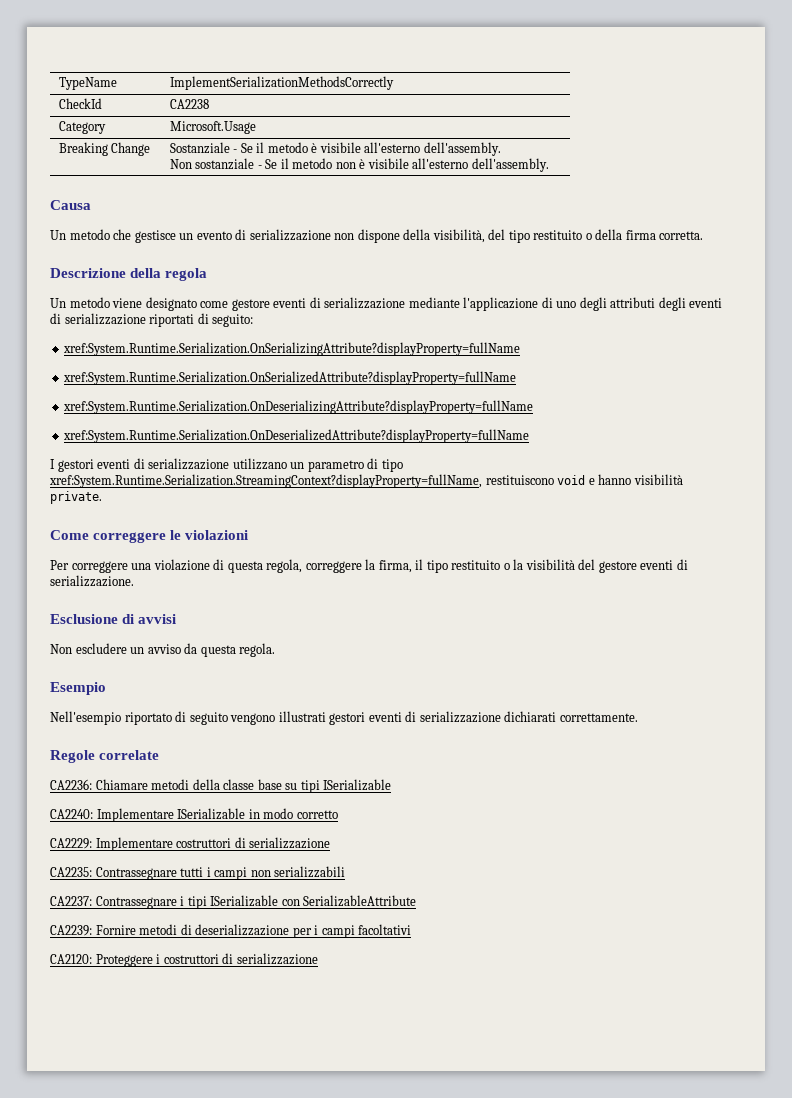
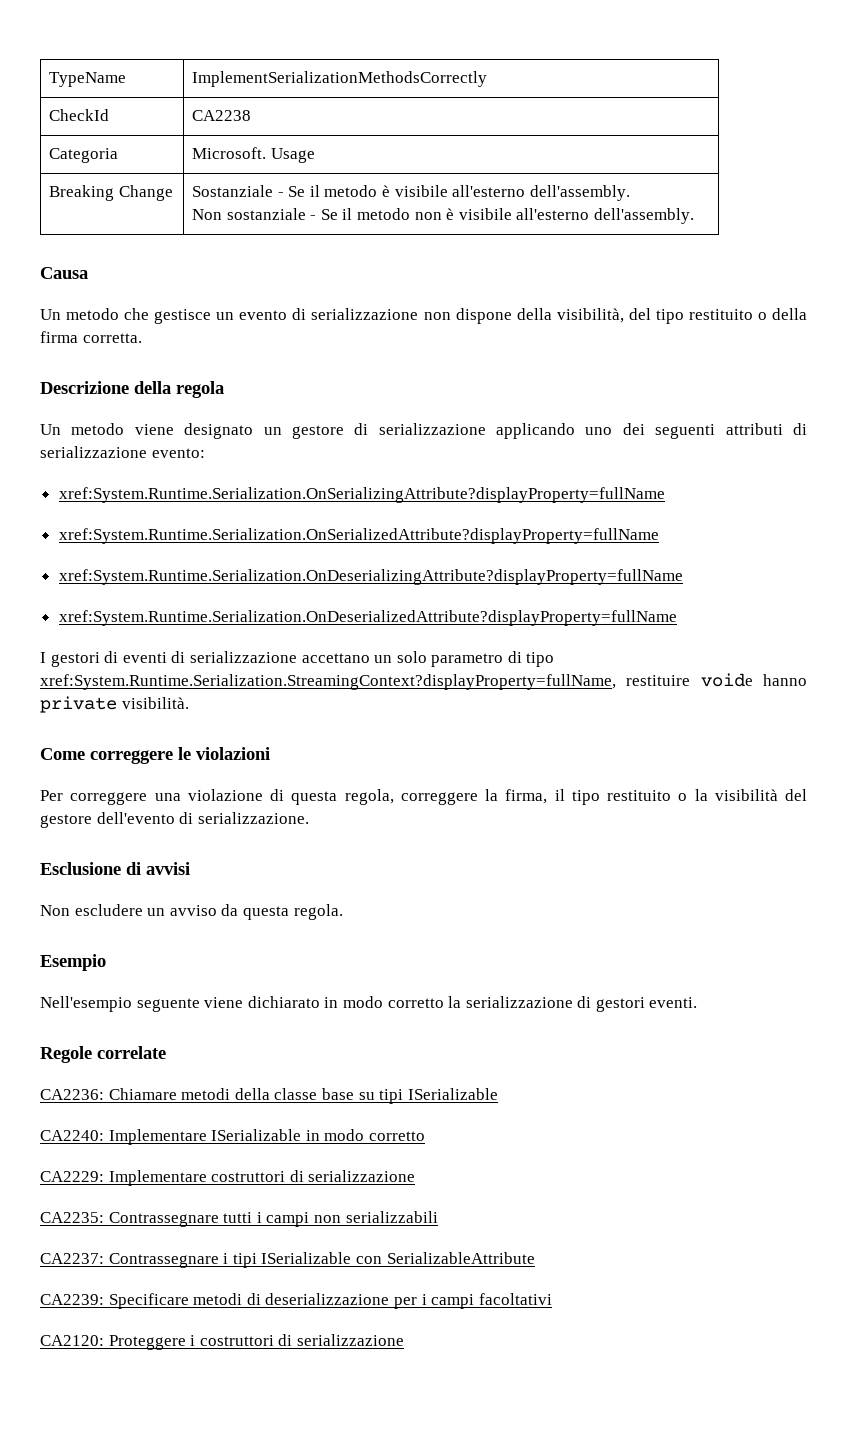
[58,121,106,134] [169,121,256,134] Category | Microsoft.Usage -> [49,148,119,163] [192,147,315,163] Categoria | Microsoft. Usage
[200,297,723,311] [50,313,254,327] come gestore eventi di serializzazione mediante l'applicazione di uno degli attributi degli eventi di serializzazione riportati di seguito: -> [263,423,807,439] [40,446,205,458] un gestore di serializzazione applicando uno dei seguenti attributi di serializzazione evento:
[97,458,305,470] eventi di serializzazione utilizzano un -> [104,651,427,663] di eventi di serializzazione accettano un solo
[485,474,683,485] [50,491,102,504] restituiscono void e hanno visibilità private. -> [626,673,808,687] [40,696,189,713] restituire voide hanno private visibilità.
[640,560,674,570] eventi -> [96,812,175,824] dell'evento
[124,711,638,725] riportato di seguito vengono illustrati gestori eventi di serializzazione dichiarati correttamente. -> [136,996,698,1012] seguente viene dichiarato in modo corretto la serializzazione di gestori eventi.
[95,925,136,935] Fornire -> [108,1293,189,1309] Specificare

